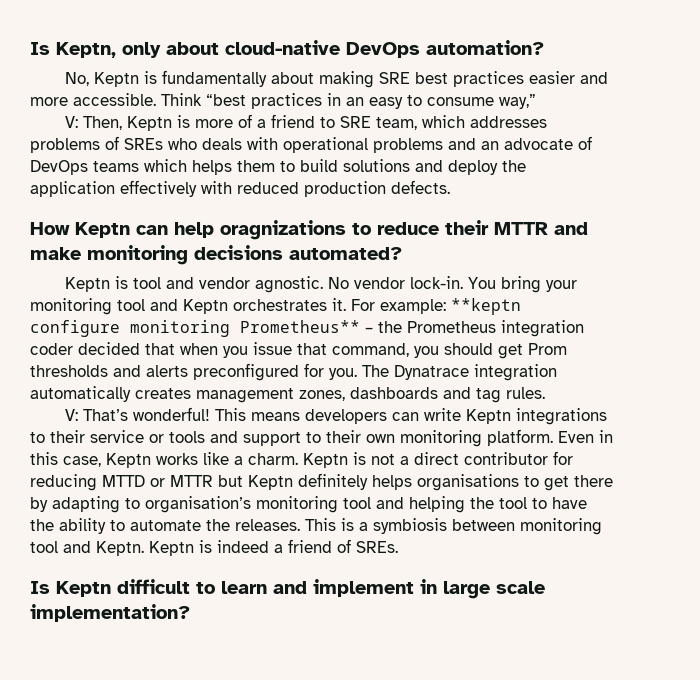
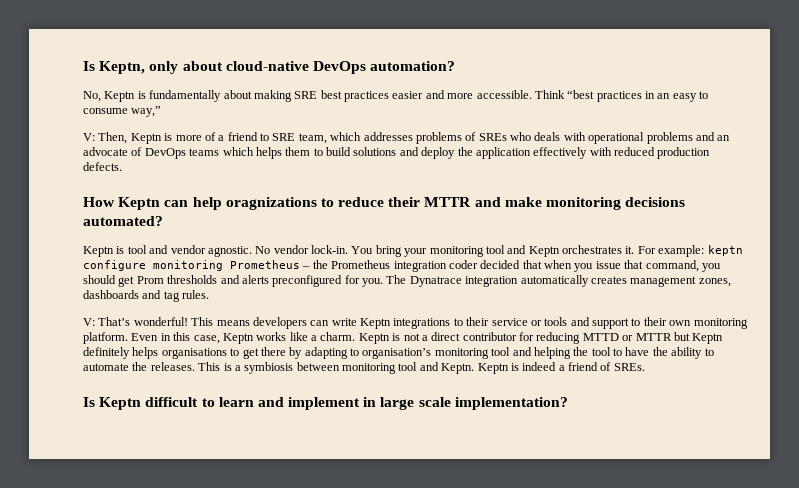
[451,298,521,315] **keptn -> [707,245,743,256] keptn
[240,320,360,333] Prometheus** -> [230,260,300,269] Prometheus

